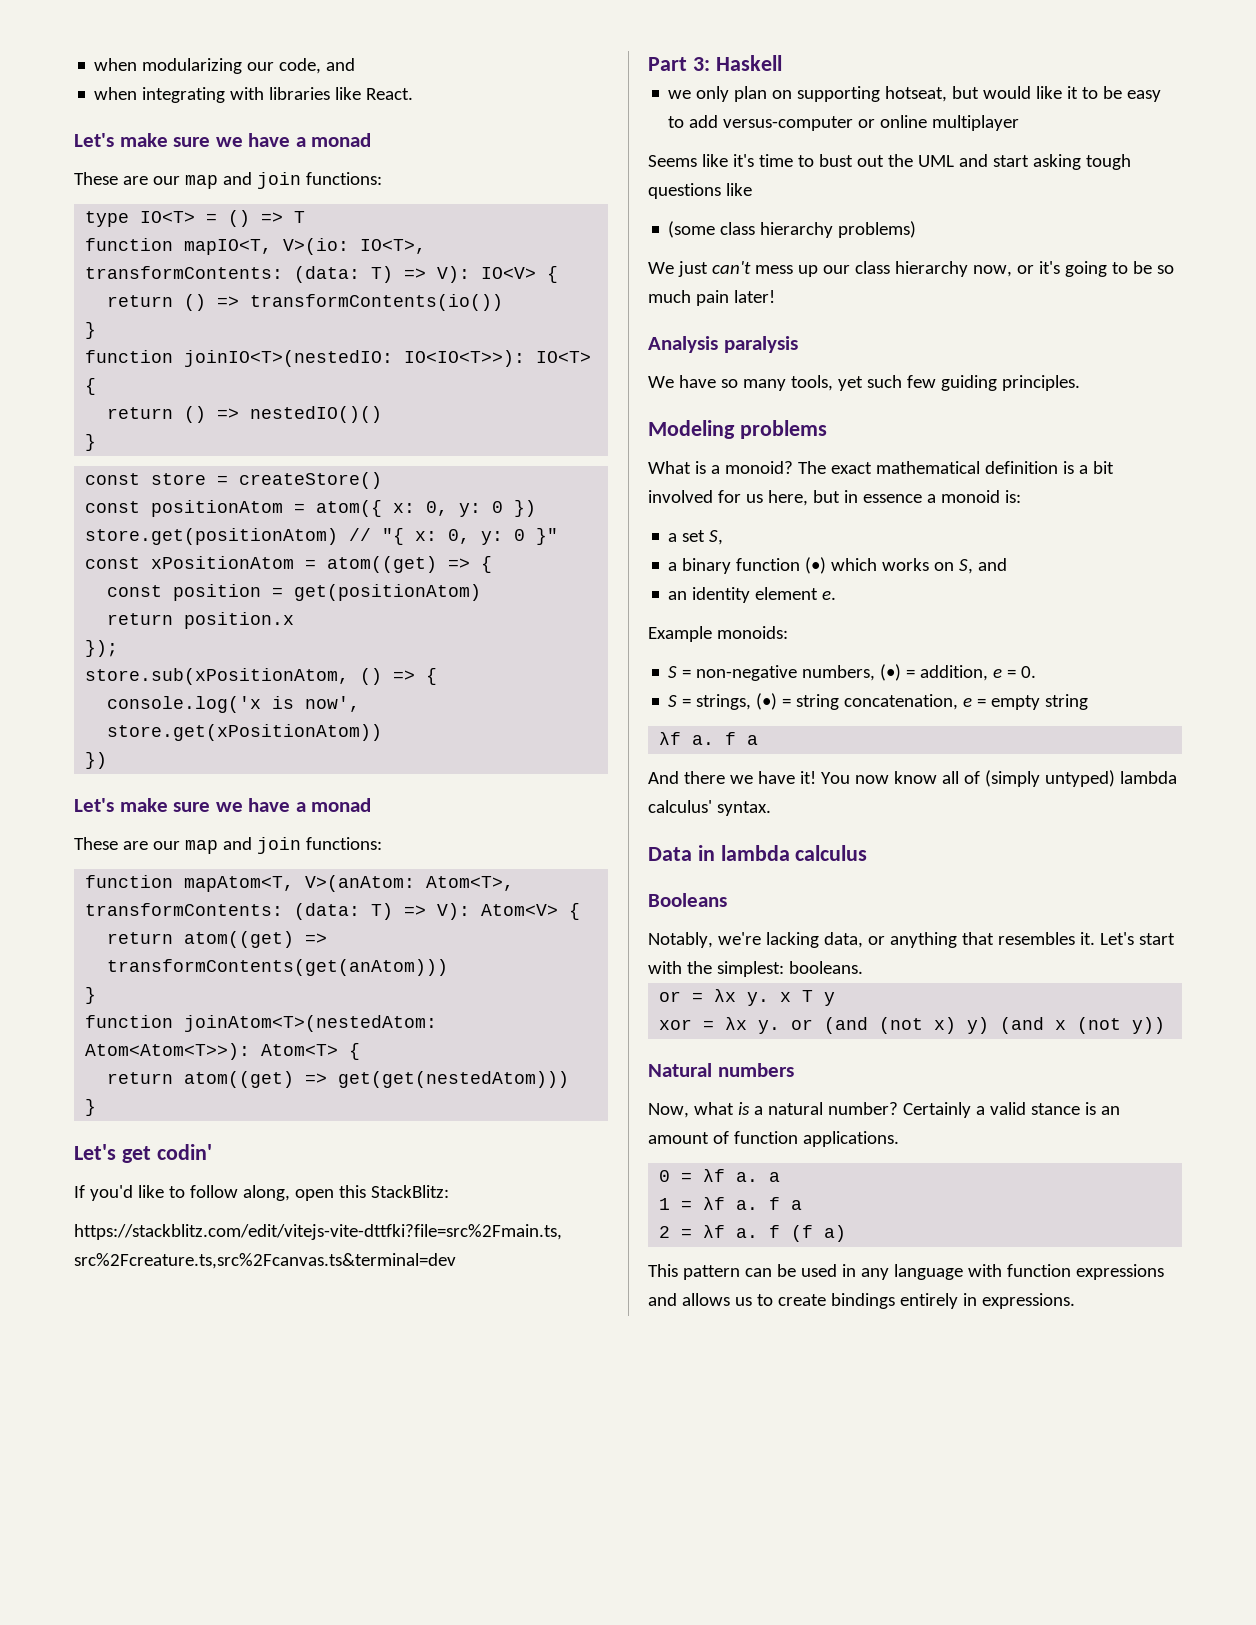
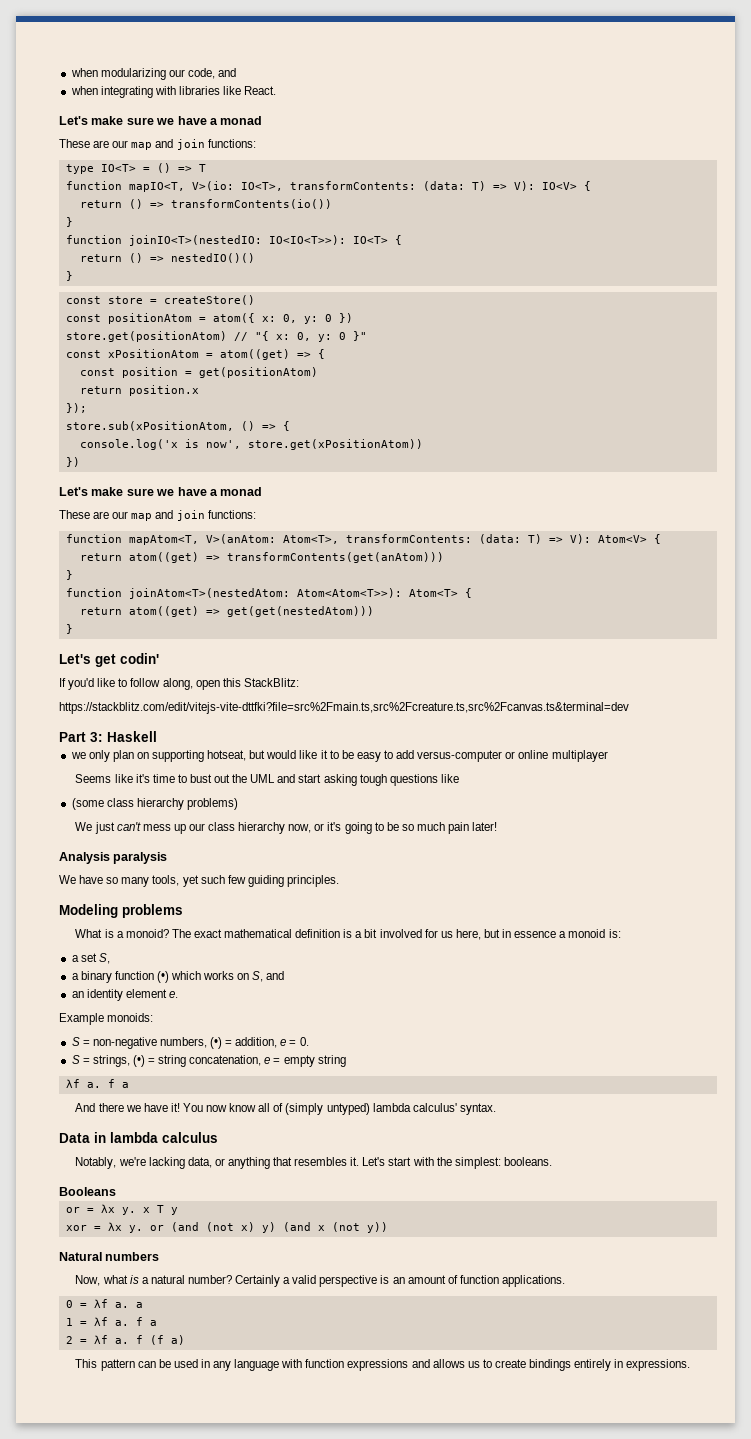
[648,893,727,907] // Booleans -> (218, 1137) none
(863, 967) none -> [59,1187,116,1196] // Booleans
[1030,1103,1080,1115] stance -> [319,1275,378,1287] perspective

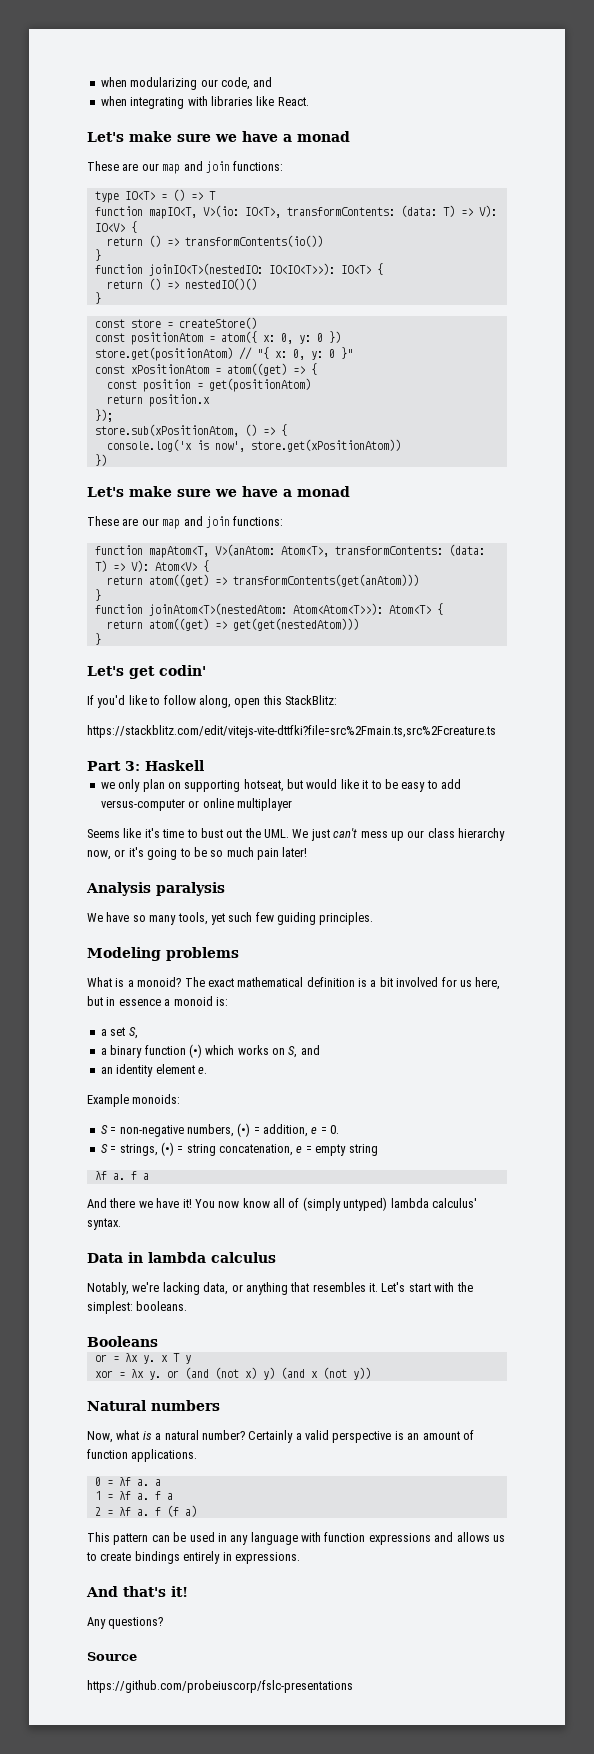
[59,702,629,714] https://stackblitz.com/edit/vitejs-vite-dttfki?file=src%2Fmain.ts,src%2Fcreature.ts,src%2Fcanvas.ts&terminal=dev -> [87,725,496,738] https://stackblitz.com/edit/vitejs-vite-dttfki?file=src%2Fmain.ts,src%2Fcreature.ts
[250,774,459,786] [71,798,238,810] UML and start asking tough questions like // (some class hierarchy problems) // -> [264,829,289,838] UML.
(691, 1365) none -> [86,1586,188,1597] [87,1617,164,1629] [87,1652,137,1661] [87,1680,353,1693] // And that's it! // Any questions? // Source // https://github.com/probeiuscorp/fslc-presentations

